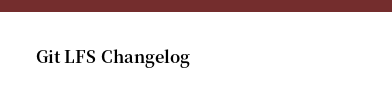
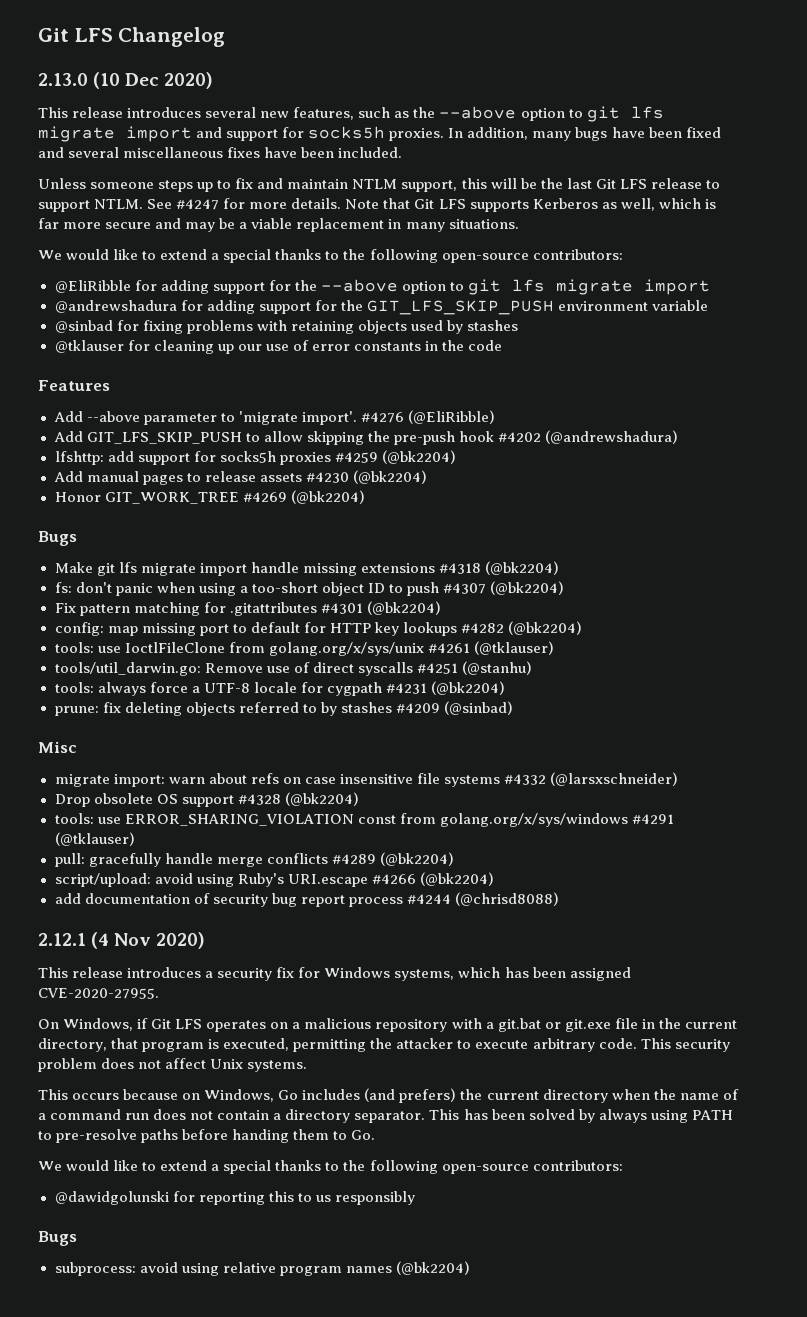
(190, 58) none -> [38,72,214,89] [38,106,664,122] [38,126,721,142] [38,147,403,158] [38,178,720,192] [38,198,716,212] [38,218,519,232] [38,249,623,263] [54,279,710,295] [54,300,708,315] [54,320,518,334] [54,340,503,354] [38,380,110,391] [53,410,495,425] [53,430,678,445] [54,450,456,465] [53,470,427,485] [54,490,365,504] [38,531,77,546] [54,561,559,576] [54,581,565,596] [54,601,441,616] [54,621,583,636] [54,641,554,656] [54,661,532,676] [54,681,505,696] [54,701,513,716] [38,741,77,753] [54,772,679,787] [54,792,359,807] [54,813,674,827] [54,832,135,846] [54,852,454,867] [54,872,494,887] [54,892,559,907] [38,932,206,949] [38,967,631,981] [38,988,159,999] [38,1018,737,1032] [38,1038,730,1052] [38,1058,308,1072] [38,1088,739,1103] [38,1109,733,1123] [38,1129,376,1143] [38,1160,623,1174] [54,1191,415,1205] [38,1231,77,1246] [54,1261,470,1276] // 2.13.0 (10 Dec 2020) // This release introduces several new features, such as the --above option to git lfs migrate import and support for socks5h proxies. In addition, many bugs have been fixed and several miscellaneous fixes have been included. // Unless someone steps up to fix and maintain NTLM support, this will be the last Git LFS release to support NTLM. See #4247 for more details. Note that Git LFS supports Kerberos as well, which is far more secure and may be a viable replacement in many situations. // We would like to extend a special thanks to the following open-source contributors: // @EliRibble for adding support for the --above option to git lfs migrate import // @andrewshadura for adding support for the GIT_LFS_SKIP_PUSH environment variable // @sinbad for fixing problems with retaining objects used by stashes // @tklauser for cleaning up our use of error constants in the code // Features // Add --above parameter to 'migrate import'. #4276 (@EliRibble) // Add GIT_LFS_SKIP_PUSH to allow skipping the pre-push hook #4202 (@andrewshadura) // lfshttp: add support for socks5h proxies #4259 (@bk2204) // Add manual pages to release assets #4230 (@bk2204) // Honor GIT_WORK_TREE #4269 (@bk2204) // Bugs // Make git lfs migrate import handle missing extensions #4318 (@bk2204) // fs: don't panic when using a too-short object ID to push #4307 (@bk2204) // Fix pattern matching for .gitattributes #4301 (@bk2204) // config: map missing port to default for HTTP key lookups #4282 (@bk2204) // tools: use IoctlFileClone from golang.org/x/sys/unix #4261 (@tklauser) // tools/util_darwin.go: Remove use of direct syscalls #4251 (@stanhu) // tools: always force a UTF-8 locale for cygpath #4231 (@bk2204) // prune: fix deleting objects referred to by stashes #4209 (@sinbad) // Misc // migrate import: warn about refs on case insensitive file systems #4332 (@larsxschneider) // Drop obsolete OS support #4328 (@bk2204) // tools: use ERROR_SHARING_VIOLATION const from golang.org/x/sys/windows #4291 (@tklauser) // pull: gracefully handle merge conflicts #4289 (@bk2204) // script/upload: avoid using Ruby's URI.escape #4266 (@bk2204) // add documentation of security bug report process #4244 (@chrisd8088) // 2.12.1 (4 Nov 2020) // This release introduces a security fix for Windows systems, which has been assigned CVE-2020-27955. // On Windows, if Git LFS operates on a malicious repository with a git.bat or git.exe file in the current directory, that program is executed, permitting the attacker to execute arbitrary code. This security problem does not affect Unix systems. // This occurs because on Windows, Go includes (and prefers) the current directory when the name of a command run does not contain a directory separator. This has been solved by always using PATH to pre-resolve paths before handing them to Go. // We would like to extend a special thanks to the following open-source contributors: // @dawidgolunski for reporting this to us responsibly // Bugs // subprocess: avoid using relative program names (@bk2204)

